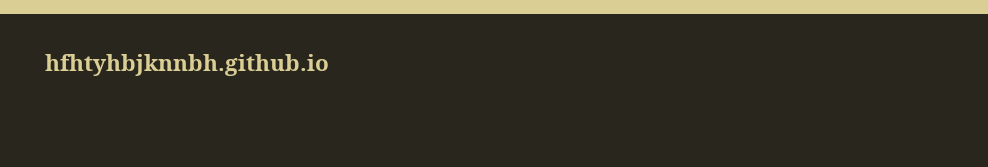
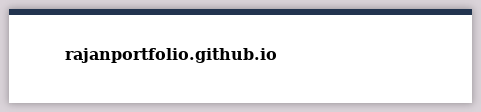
[45,54,329,76] hfhtyhbjknnbh.github.io -> [65,48,277,63] rajanportfolio.github.io

